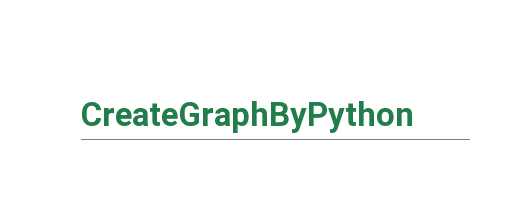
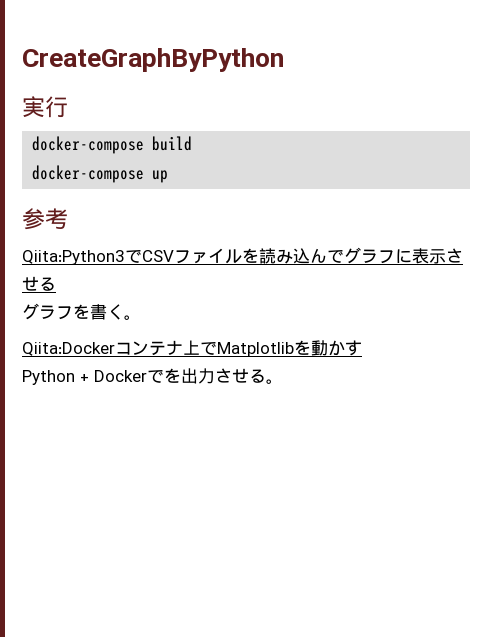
(414, 117) none -> [22,96,68,118] [32,136,193,154] [32,165,169,183] [22,208,68,230] [22,247,463,265] [22,276,56,291] [22,303,141,320] [22,340,362,357] [22,368,283,385] // 実行 // docker-compose build // docker-compose up // 参考 // Qiita:Python3でCSVファイルを読み込んでグラフに表示させる // グラフを書く。 // Qiita:Dockerコンテナ上でMatplotlibを動かす // Python + Dockerでを出力させる。

